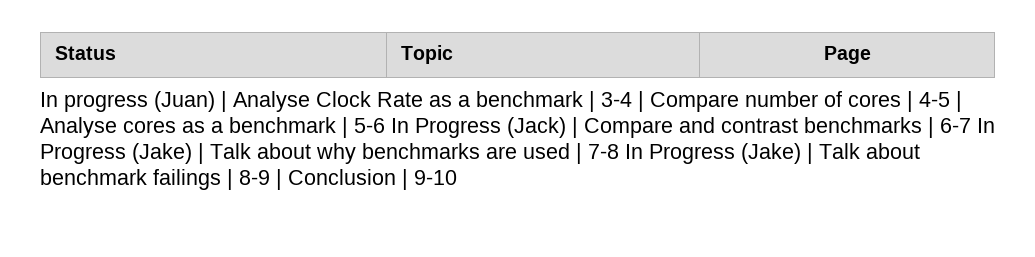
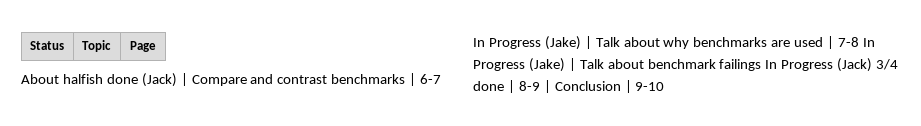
[40,91,962,112] [40,117,501,138] In progress (Juan) | Analyse Clock Rate as a benchmark | 3-4 | Compare number of cores | 4-5 | Analyse cores as a benchmark | 5-6 In Progress -> [21,74,138,84] About halfish done
(221, 179) none -> [765,58,899,72] [473,81,504,91] In Progress (Jack) 3/4 done

